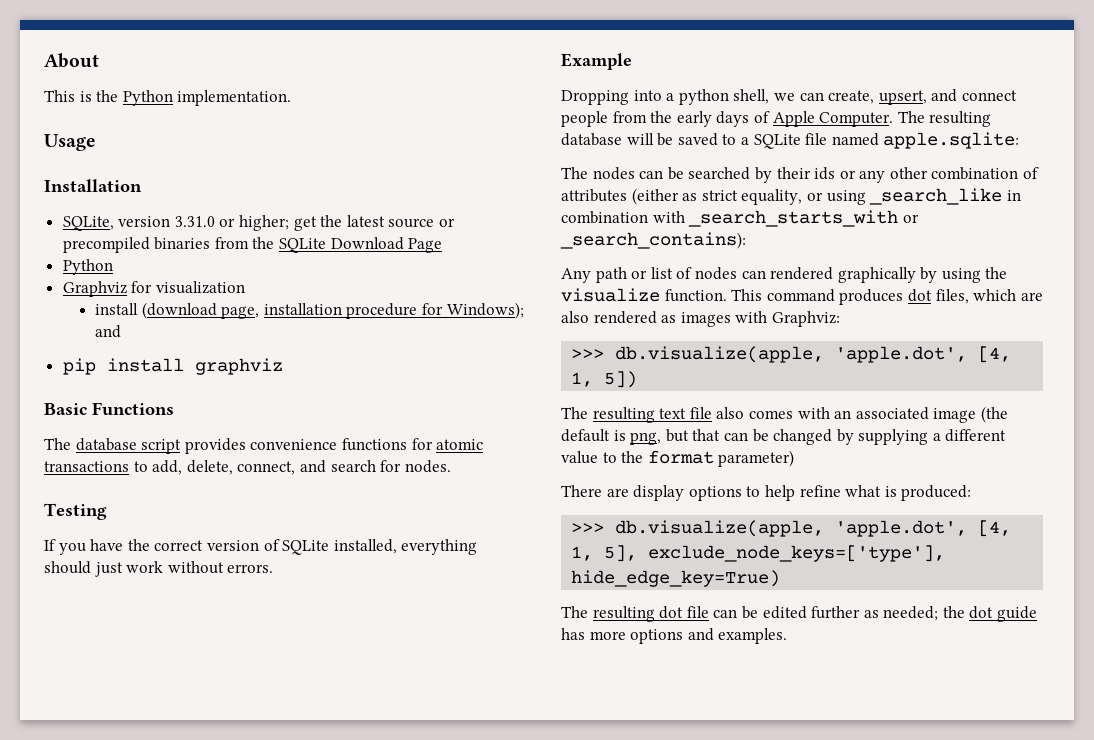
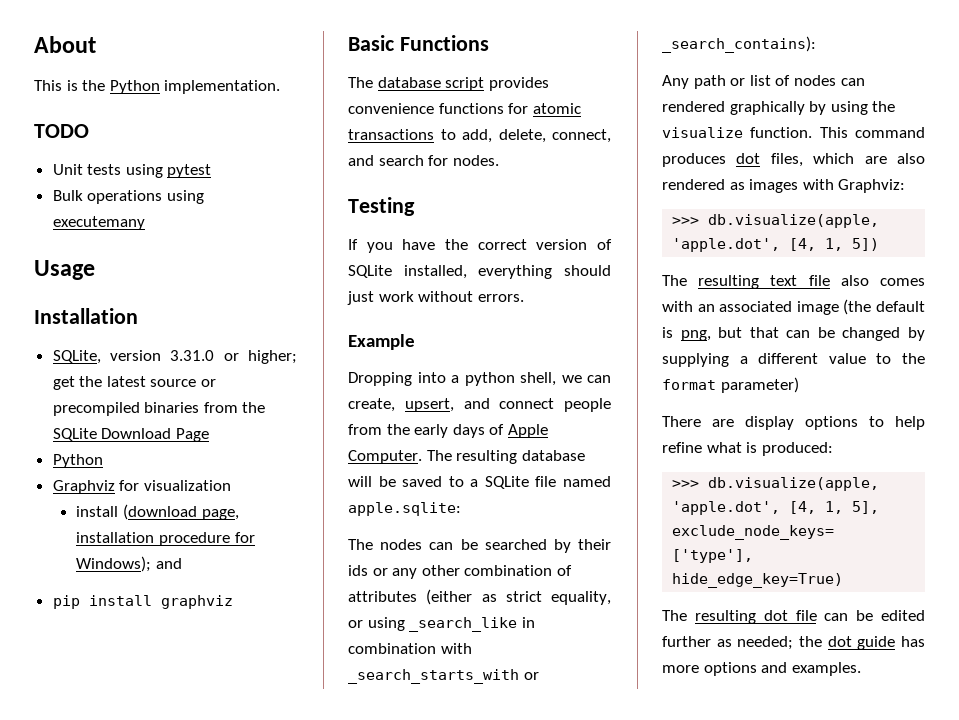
(292, 98) none -> [34,124,89,138] [52,164,212,178] [52,190,204,204] [52,216,145,230] // TODO // Unit tests using pytest // Bulk operations using executemany

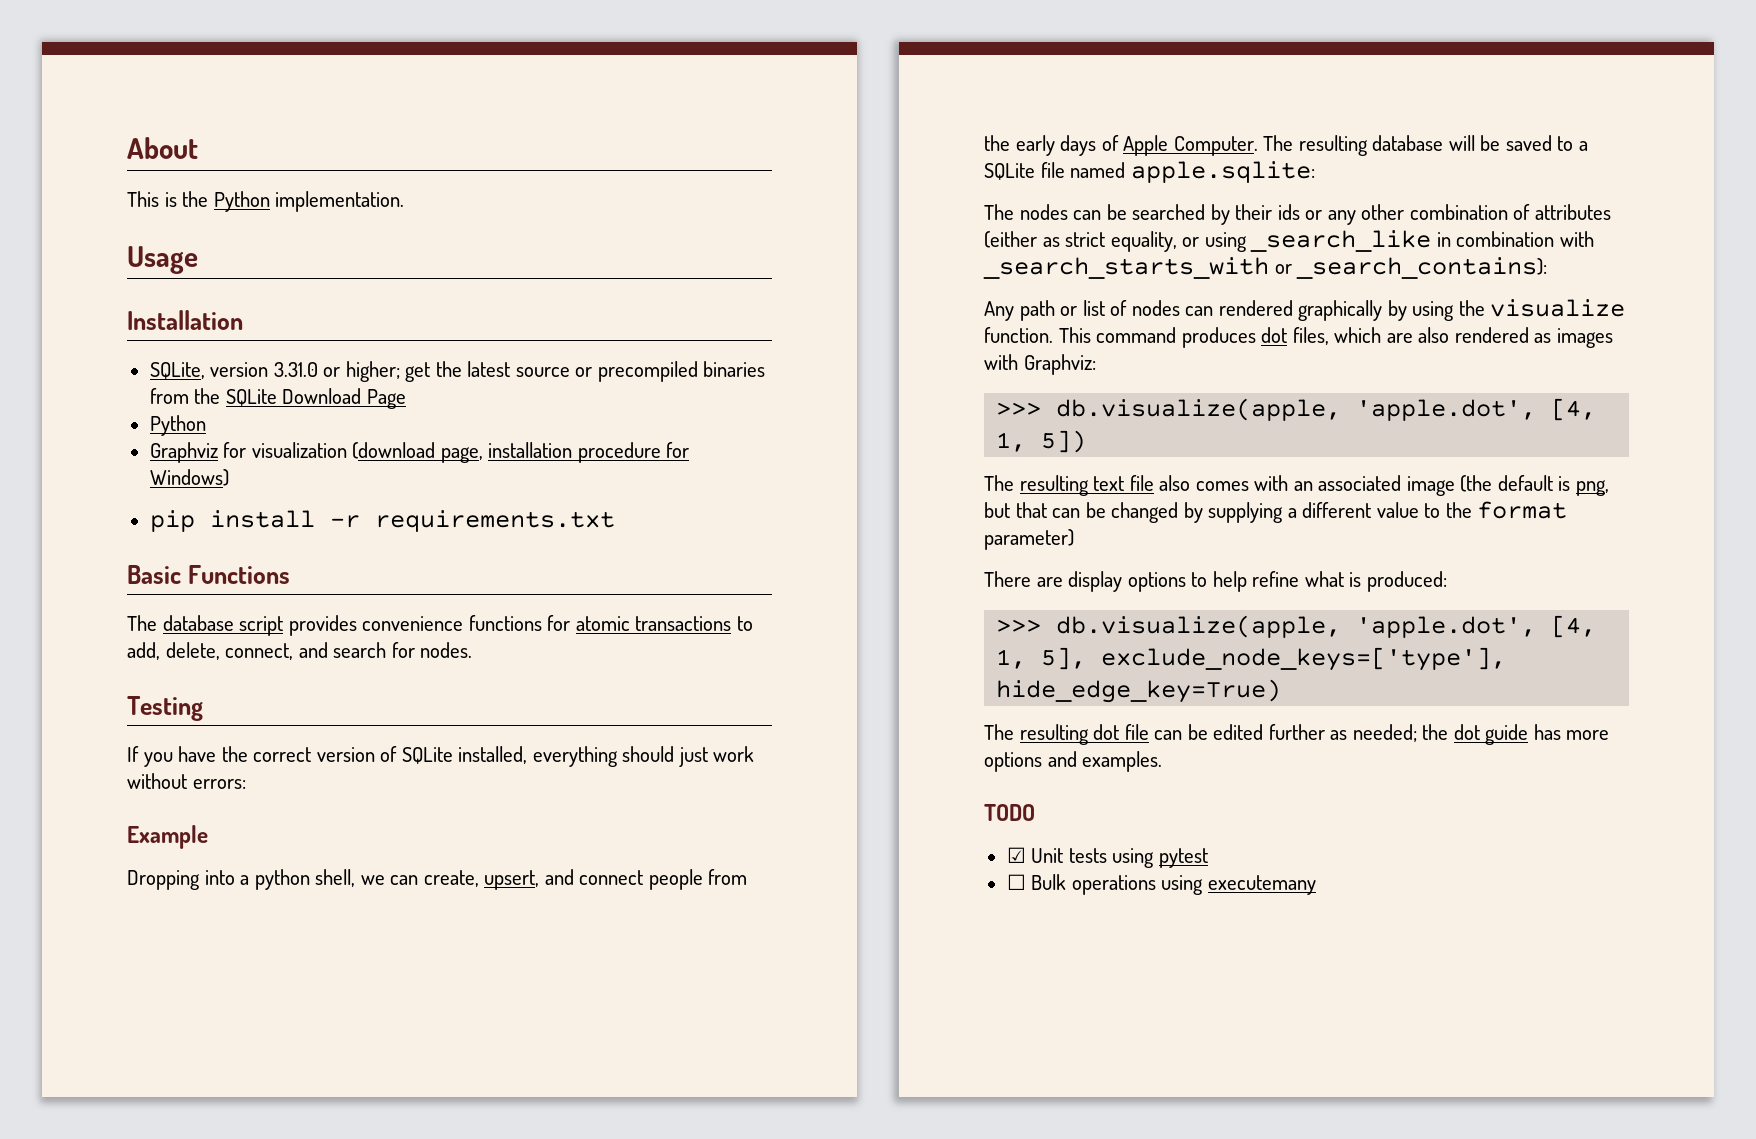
[34,124,89,138] [52,164,212,178] [52,190,204,204] [52,216,145,230] // TODO // Unit tests using pytest // Bulk operations using executemany -> (405, 201) none
[76,506,119,517] // install -> (347, 450) none
[76,556,183,572] Windows); and -> [149,469,229,486] Windows)
[160,595,233,609] graphviz -> [329,510,615,532] -r requirements.txt
[477,294,524,302] errors. -> [192,779,246,789] errors:
(861, 669) none -> [984,804,1035,821] [1006,847,1208,868] [1006,874,1316,895] // TODO // ☑ Unit tests using pytest // ☐ Bulk operations using executemany

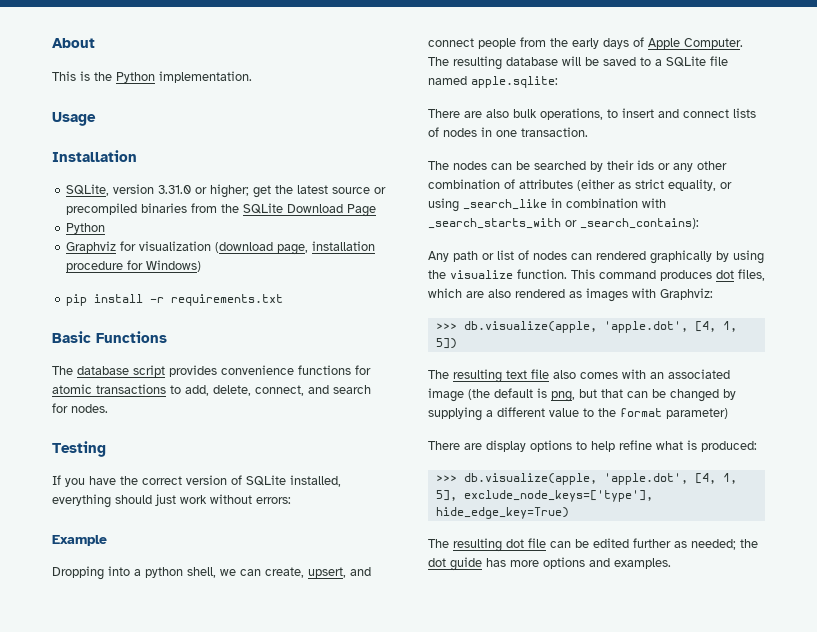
(1315, 172) none -> [428,108,756,120] [428,127,588,137] // There are also bulk operations, to insert and connect lists of nodes in one transaction.
[984,804,1035,821] [1006,847,1208,868] [1006,874,1316,895] // TODO // ☑ Unit tests using pytest // ☐ Bulk operations using executemany -> (671, 563) none

